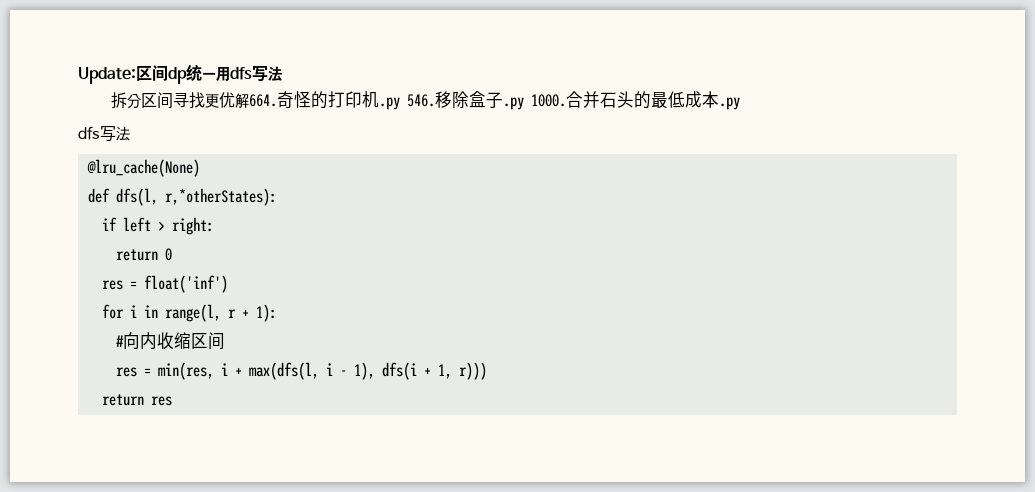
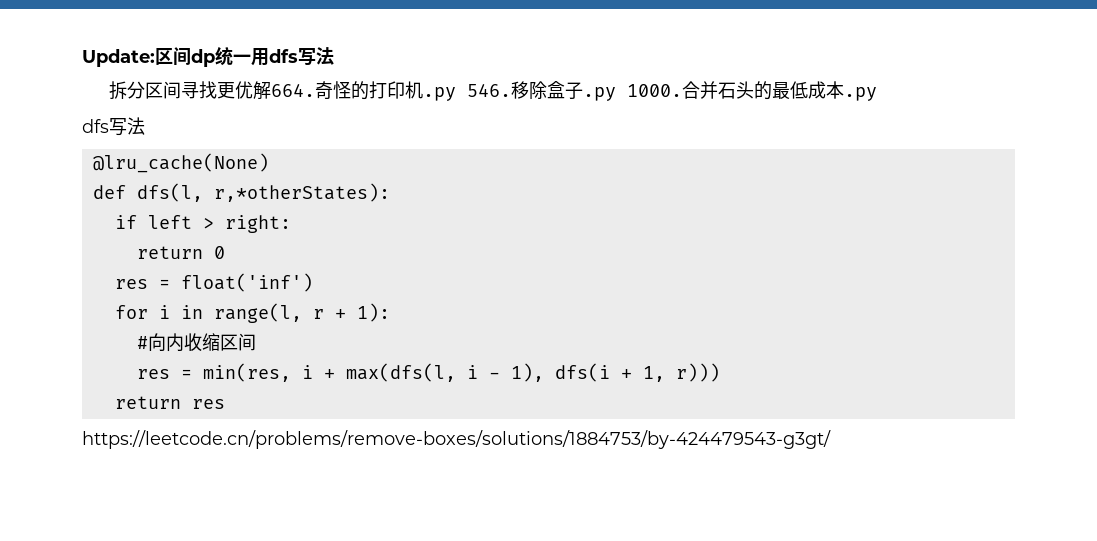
(172, 401) none -> [82,430,831,449] // https://leetcode.cn/problems/remove-boxes/solutions/1884753/by-424479543-g3gt/

